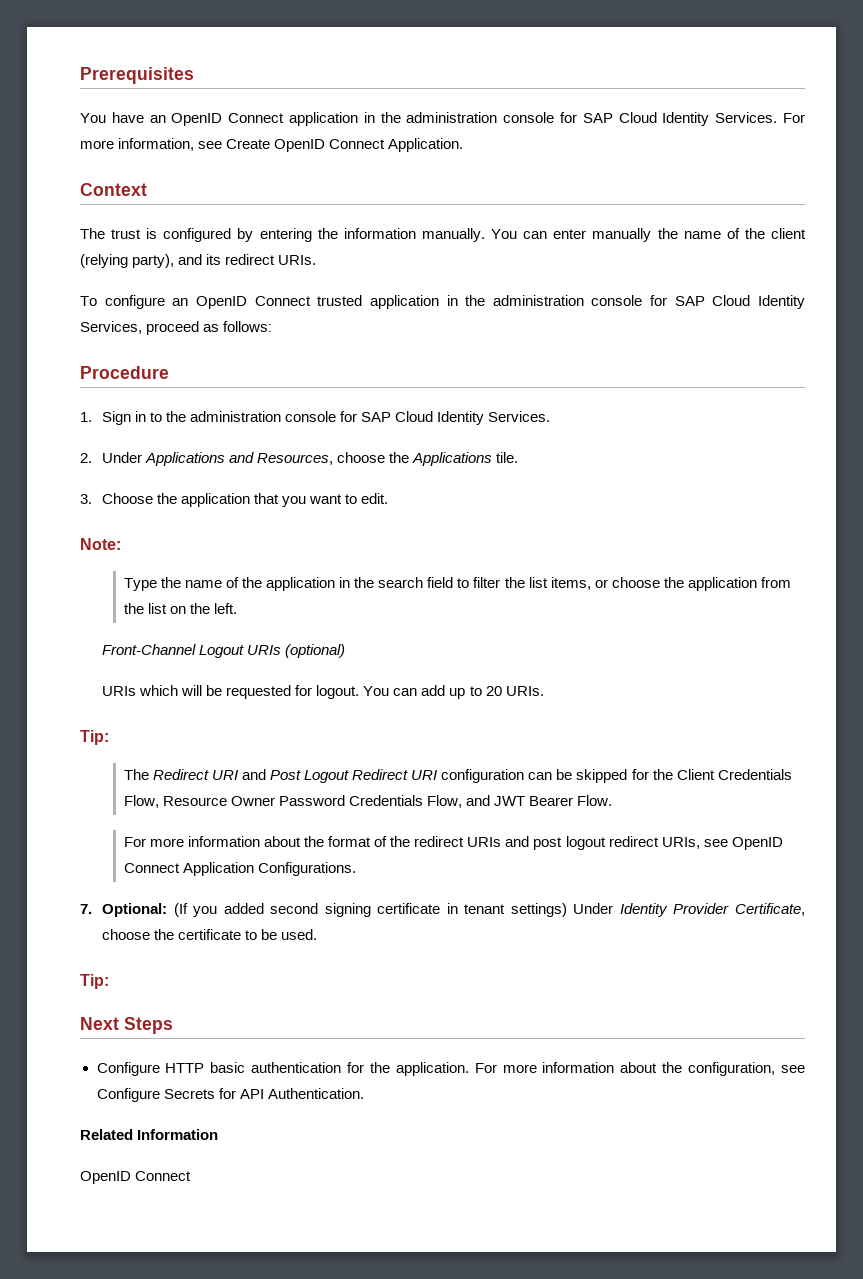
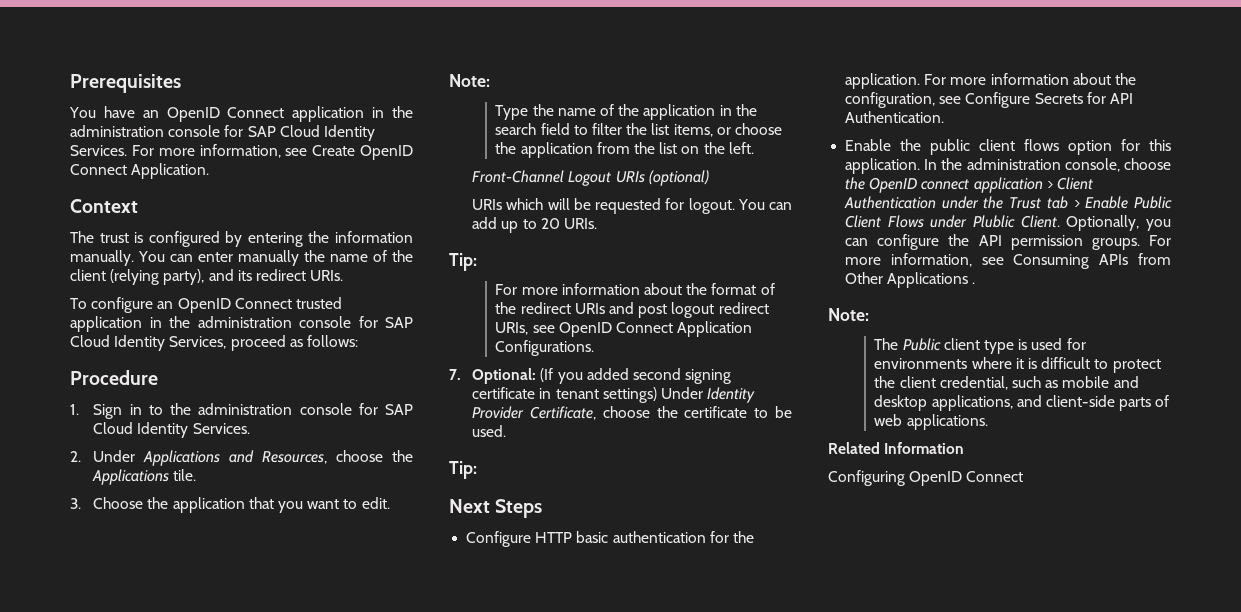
[123,769,792,783] [123,795,613,808] // The Redirect URI and Post Logout Redirect URI configuration can be skipped for the Client Credentials Flow, Resource Owner Password Credentials Flow, and JWT Bearer Flow. -> (477, 262) none
(364, 1093) none -> [845,139,1171,155] [845,158,1171,174] [845,177,1093,193] [844,196,1172,209] [845,215,1171,231] [845,234,1171,250] [845,253,1171,269] [845,272,976,288] [828,308,869,321] [874,338,1086,354] [874,357,1161,373] [874,376,1139,390] [874,395,1170,411] [874,414,988,430] // Enable the public client flows option for this application. In the administration console, choose the OpenID connect application > Client Authentication under the Trust tab > Enable Public Client Flows under Plublic Client. Optionally, you can configure the API permission groups. For more information, see Consuming APIs from Other Applications . // Note: // The Public client type is used for environments where it is difficult to protect the client credential, such as mobile and desktop applications, and client-side parts of web applications.
(219, 1134) none -> [828,470,905,486] Configuring

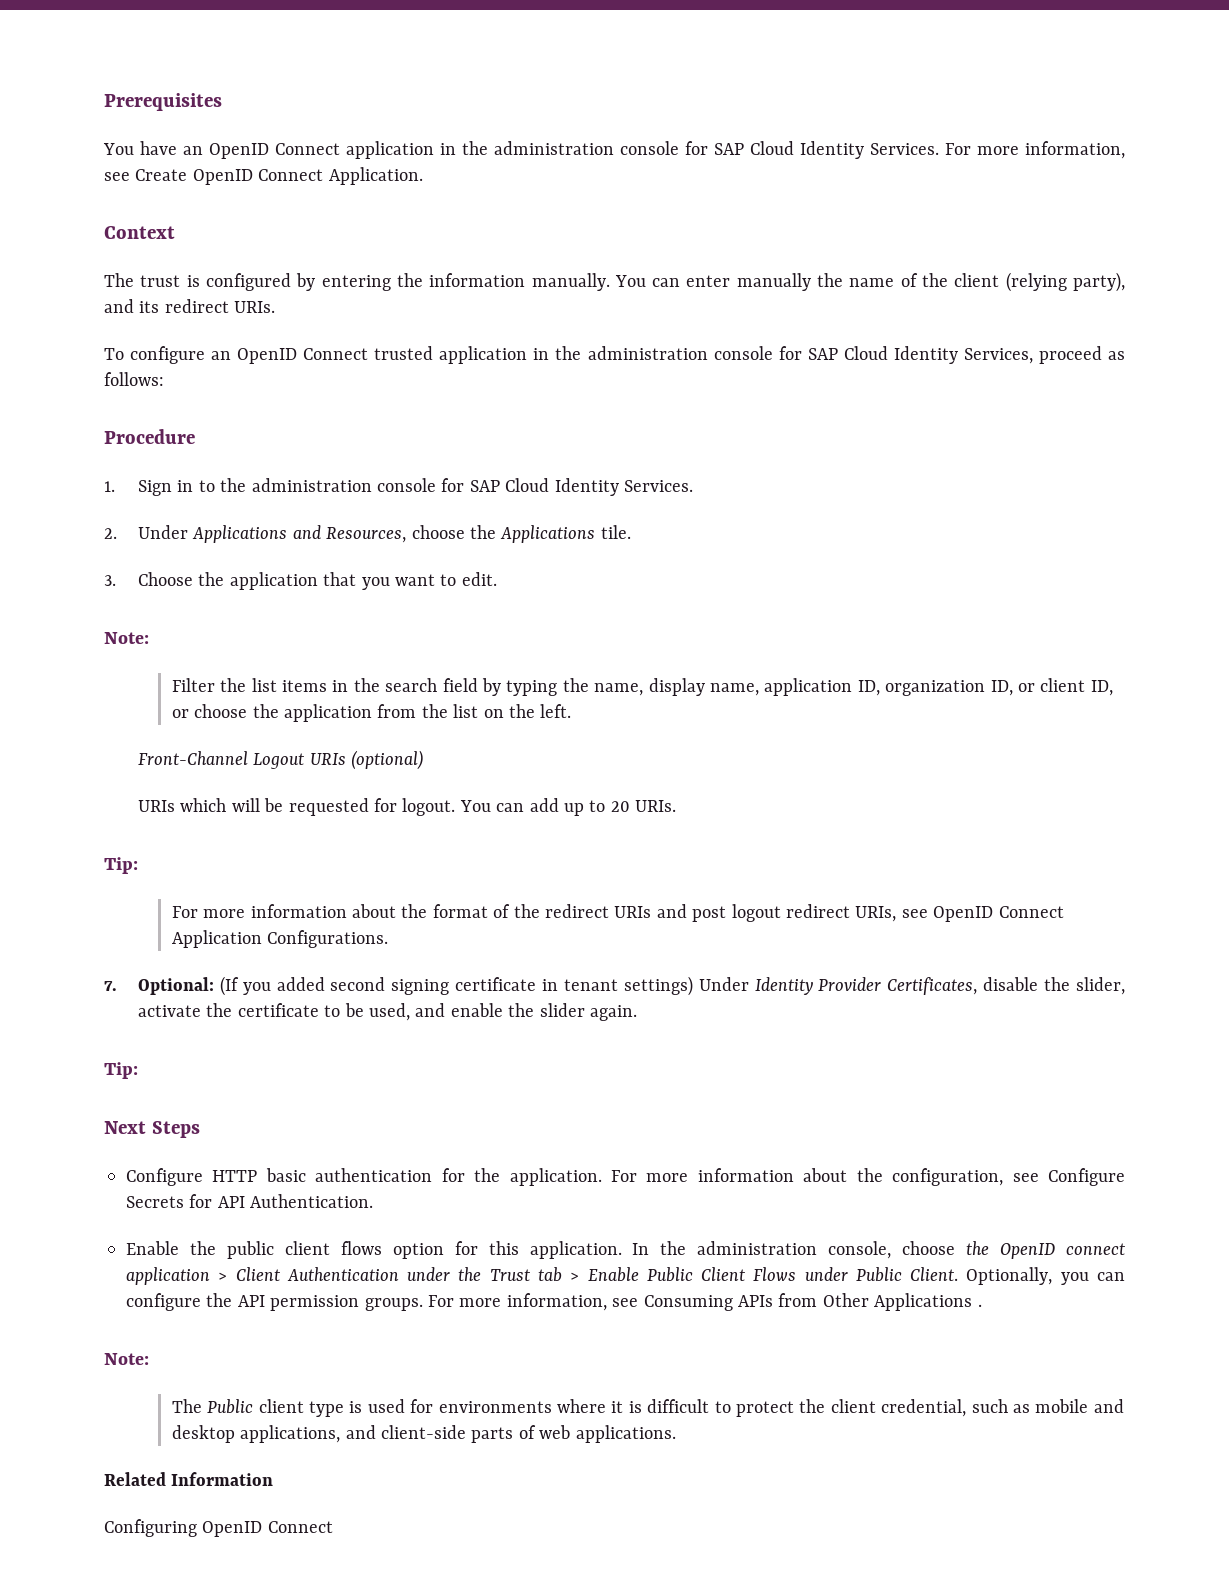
[495,104,757,120] [495,123,713,137] Type the name of the application in the search field to filter the list items, -> [171,678,1113,696] Filter the list items in the search field by typing the name, display name, application ID, organization ID, or client ID,
[530,406,792,420] [472,425,507,437] Certificate, choose the certificate to be used. -> [887,977,1126,995] [137,1003,637,1021] Certificates, disable the slider, activate the certificate to be used, and enable the slider again.
[973,215,1016,228] Plublic -> [855,1267,902,1282] Public

